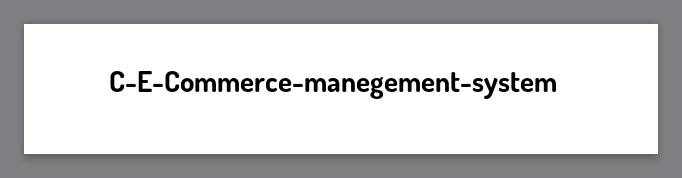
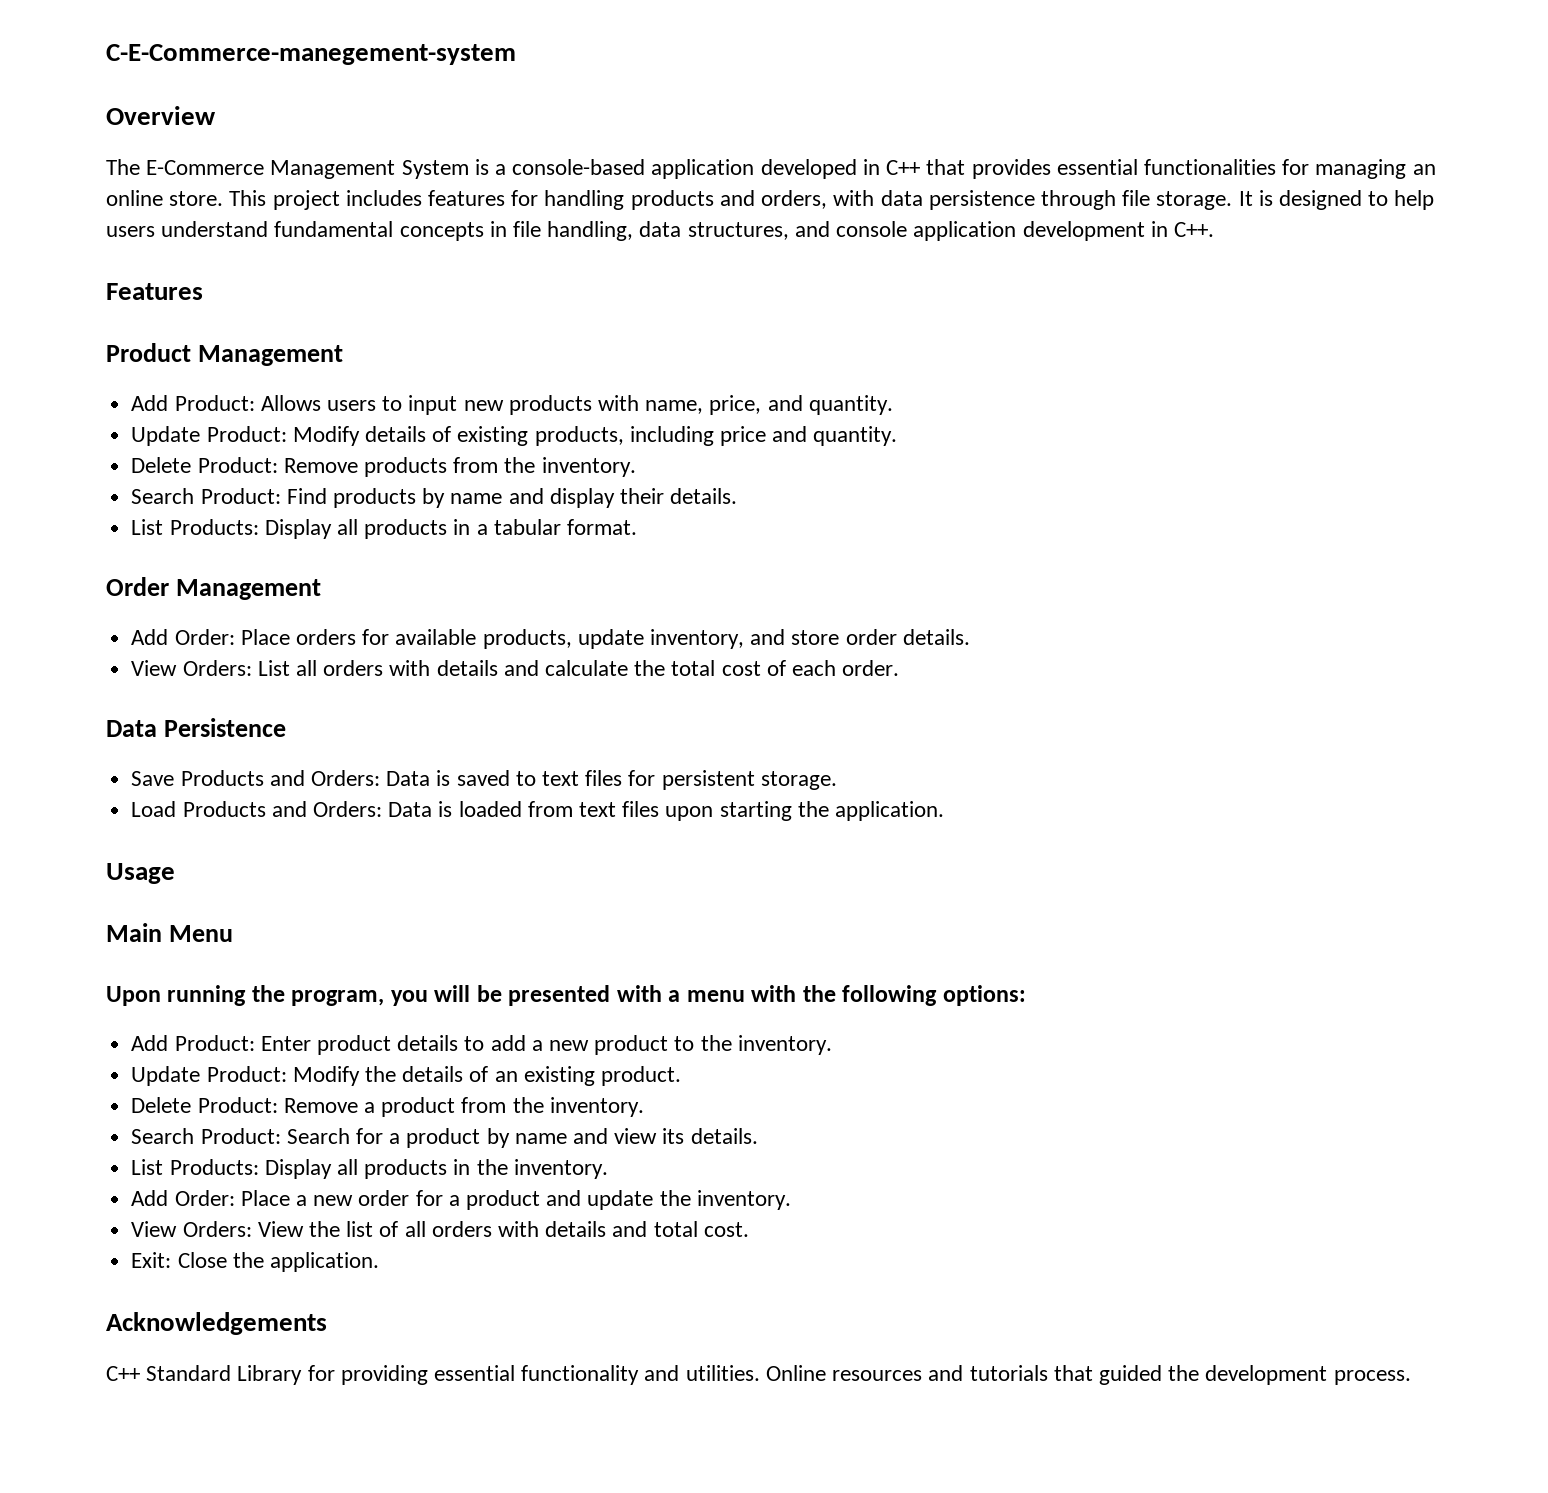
(557, 85) none -> [106,106,216,125] [106,159,1436,179] [106,190,1435,210] [106,221,1214,241] [106,283,203,300] [106,343,343,366] [131,395,893,415] [131,426,898,446] [131,457,636,477] [131,488,738,508] [131,519,637,539] [106,577,321,600] [131,629,970,649] [131,660,900,676] [106,718,286,737] [131,770,837,790] [131,801,945,821] [106,863,175,884] [106,923,233,942] [106,985,1026,1006] [131,1035,832,1055] [131,1066,681,1086] [131,1097,644,1117] [131,1128,758,1148] [131,1159,608,1179] [131,1190,791,1210] [131,1221,749,1237] [131,1252,379,1272] [106,1312,327,1335] [106,1365,1411,1385] // Overview // The E-Commerce Management System is a console-based application developed in C++ that provides essential functionalities for managing an online store. This project includes features for handling products and orders, with data persistence through file storage. It is designed to help users understand fundamental concepts in file handling, data structures, and console application development in C++. // Features // Product Management // Add Product: Allows users to input new products with name, price, and quantity. // Update Product: Modify details of existing products, including price and quantity. // Delete Product: Remove products from the inventory. // Search Product: Find products by name and display their details. // List Products: Display all products in a tabular format. // Order Management // Add Order: Place orders for available products, update inventory, and store order details. // View Orders: List all orders with details and calculate the total cost of each order. // Data Persistence // Save Products and Orders: Data is saved to text files for persistent storage. // Load Products and Orders: Data is loaded from text files upon starting the application. // Usage // Main Menu // Upon running the program, you will be presented with a menu with the following options: // Add Product: Enter product details to add a new product to the inventory. // Update Product: Modify the details of an existing product. // Delete Product: Remove a product from the inventory. // Search Product: Search for a product by name and view its details. // List Products: Display all products in the inventory. // Add Order: Place a new order for a product and update the inventory. // View Orders: View the list of all orders with details and total cost. // Exit: Close the application. // Acknowledgements // C++ Standard Library for providing essential functionality and utilities. Online resources and tutorials that guided the development process.

